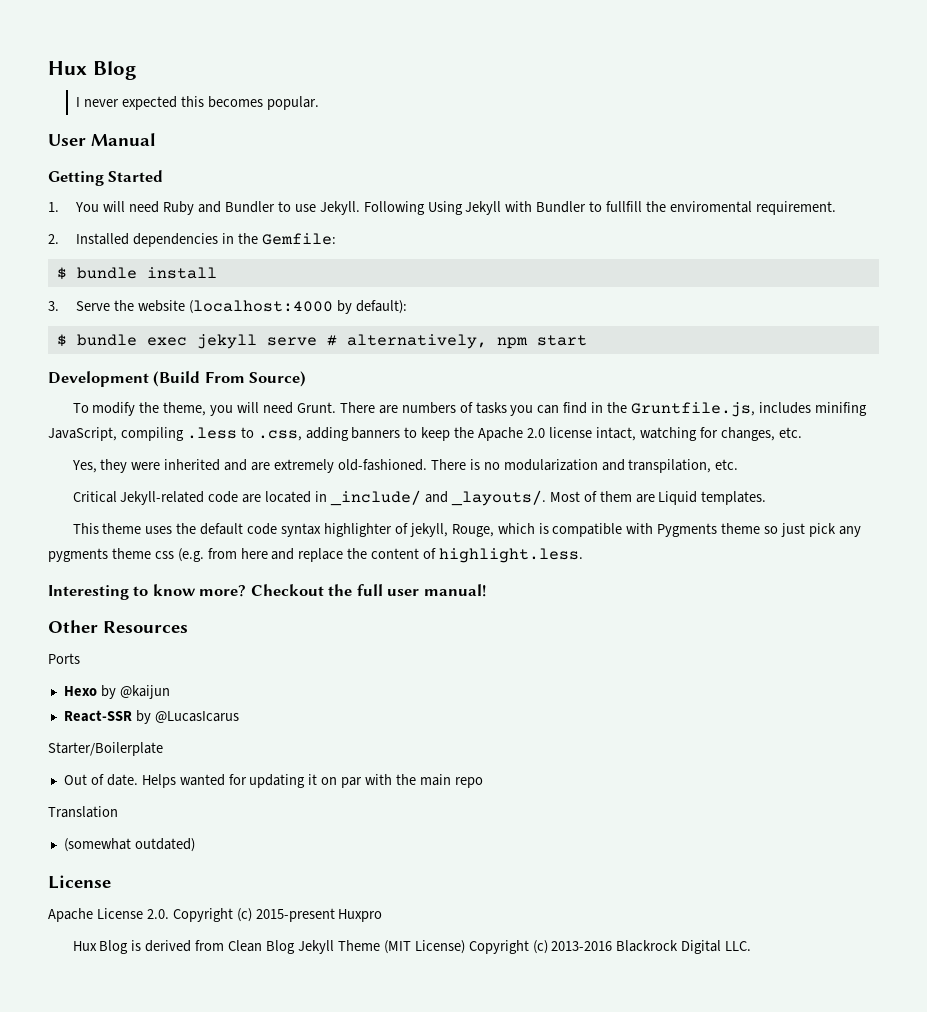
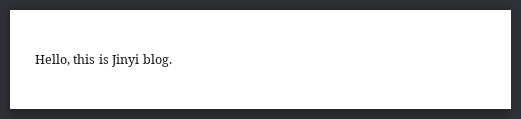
[48,61,137,80] [76,96,319,110] [48,133,156,146] [48,170,164,186] [48,201,836,215] [48,233,337,247] [56,267,217,280] [48,300,407,314] [56,334,587,349] [48,371,307,387] [72,402,867,417] [48,427,802,441] [71,459,739,473] [72,490,767,506] [72,523,861,537] [48,548,584,563] [48,584,486,600] [48,620,188,633] [48,653,80,664] [63,685,170,699] [63,710,239,724] [48,742,163,756] [63,774,483,788] [48,806,118,818] [63,838,195,852] [48,875,111,889] [48,908,383,922] [72,940,752,954] Hux Blog // I never expected this becomes popular. // User Manual // Getting Started // 1. You will need Ruby and Bundler to use Jekyll. Following Using Jekyll with Bundler to fullfill the enviromental requirement. // 2. Installed dependencies in the Gemfile: // $ bundle install // 3. Serve the website (localhost:4000 by default): // $ bundle exec jekyll serve # alternatively, npm start // Development (Build From Source) // To modify the theme, you will need Grunt. There are numbers of tasks you can find in the Gruntfile.js, includes minifing JavaScript, compiling .less to .css, adding banners to keep the Apache 2.0 license intact, watching for changes, etc. // Yes, they were inherited and are extremely old-fashioned. There is no modularization and transpilation, etc. // Critical Jekyll-related code are located in _include/ and _layouts/. Most of them are Liquid templates. // This theme uses the default code syntax highlighter of jekyll, Rouge, which is compatible with Pygments theme so just pick any pygments theme css (e.g. from here and replace the content of highlight.less. // Interesting to know more? Checkout the full user manual! // Other Resources // Ports // Hexo by @kaijun // React-SSR by @LucasIcarus // Starter/Boilerplate // Out of date. Helps wanted for updating it on par with the main repo // Translation // (somewhat outdated) // License // Apache License 2.0. Copyright (c) 2015-present Huxpro // Hux Blog is derived from Clean Blog Jekyll Theme (MIT License) Copyright (c) 2013-2016 Blackrock Digital LLC. -> [35,54,172,67] Hello, this is Jinyi blog.

